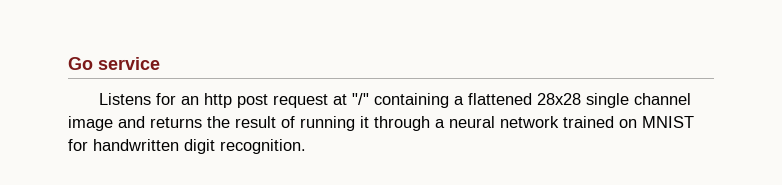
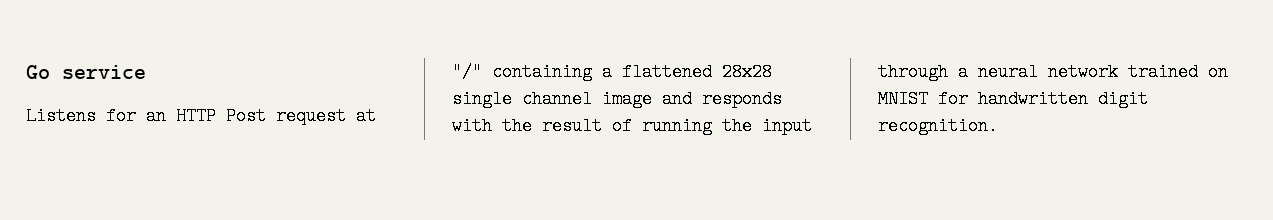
[203,93,268,108] http post -> [176,107,266,125] HTTP Post
[150,117,202,128] returns -> [702,90,782,108] [452,117,492,135] responds with
[360,116,369,128] it -> [722,117,812,135] the input

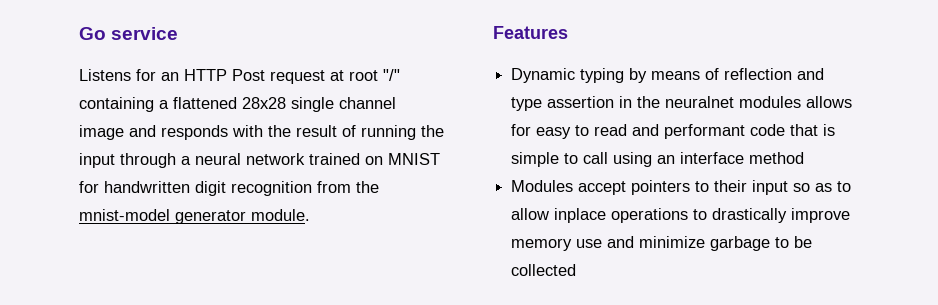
(376, 116) none -> [349,70,378,81] root
[878,117,998,135] recognition. -> [231,181,379,196] [79,209,310,224] [493,26,568,39] [511,68,825,83] [511,96,853,111] [511,124,836,139] [511,152,805,167] [511,180,852,195] [511,208,851,223] [511,236,813,251] [511,264,577,276] recognition from the mnist-model generator module. // Features // Dynamic typing by means of reflection and type assertion in the neuralnet modules allows for easy to read and performant code that is simple to call using an interface method // Modules accept pointers to their input so as to allow inplace operations to drastically improve memory use and minimize garbage to be collected

